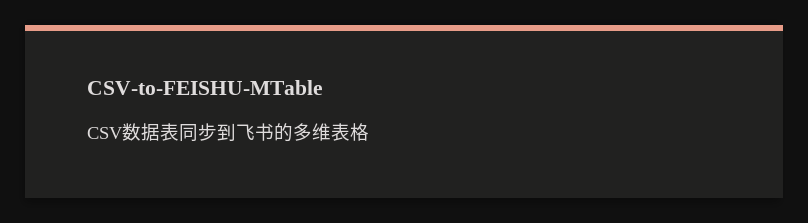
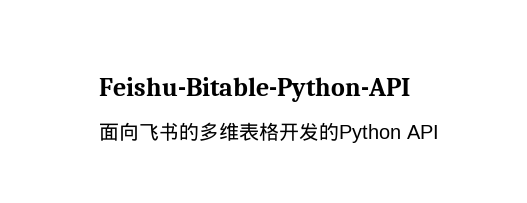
[87,80,323,95] [87,123,369,142] CSV-to-FEISHU-MTable // CSV数据表同步到飞书的多维表格 -> [99,77,410,102] [99,122,439,143] Feishu-Bitable-Python-API // 面向飞书的多维表格开发的Python API

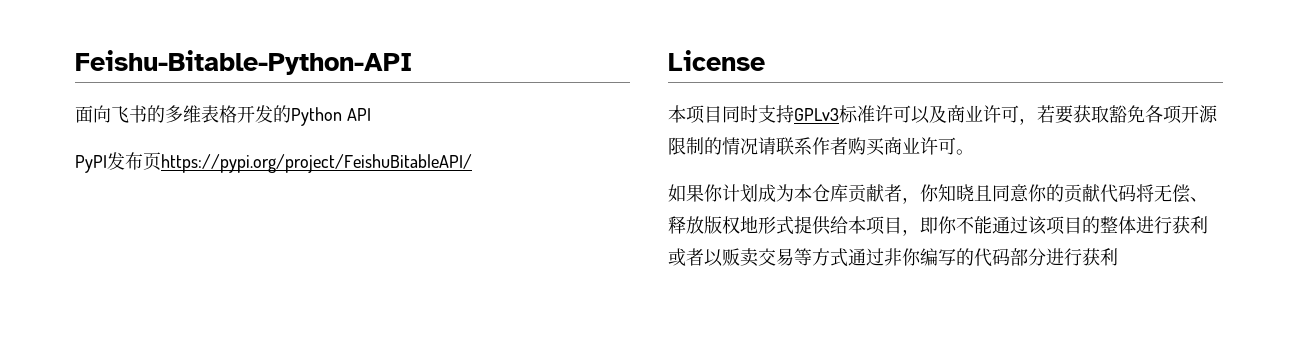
(439, 132) none -> [75,152,472,173] [668,50,765,71] [668,105,1218,125] [668,137,974,156] [668,184,1208,204] [668,216,1208,236] [668,248,1118,267] // PyPI发布页https://pypi.org/project/FeishuBitableAPI/ // License // 本项目同时支持GPLv3标准许可以及商业许可，若要获取豁免各项开源限制的情况请联系作者购买商业许可。 // 如果你计划成为本仓库贡献者，你知晓且同意你的贡献代码将无偿、释放版权地形式提供给本项目，即你不能通过该项目的整体进行获利或者以贩卖交易等方式通过非你编写的代码部分进行获利

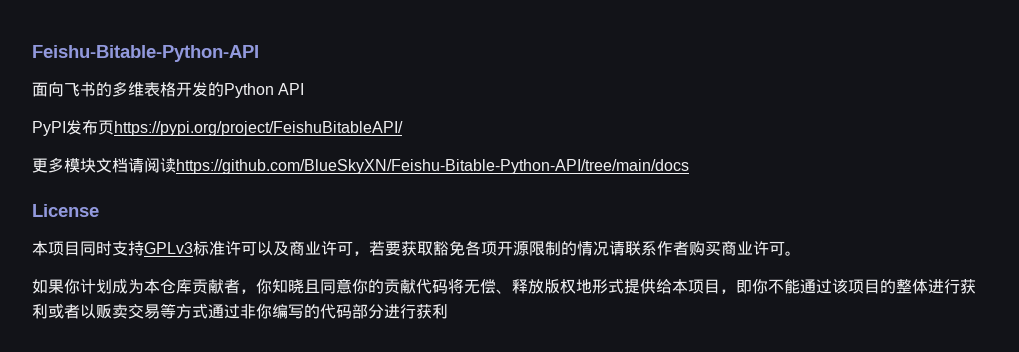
(472, 163) none -> [32,157,689,174] // 更多模块文档请阅读https://github.com/BlueSkyXN/Feishu-Bitable-Python-API/tree/main/docs

